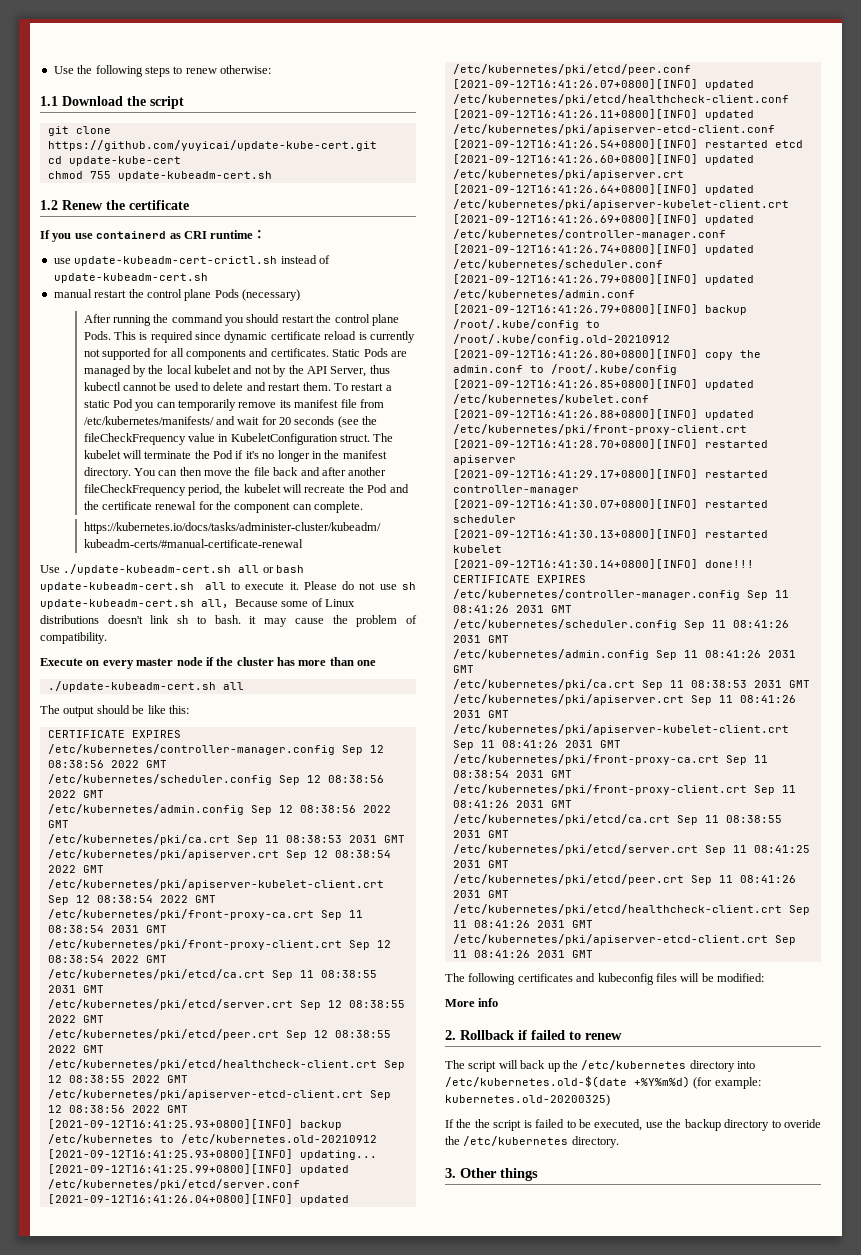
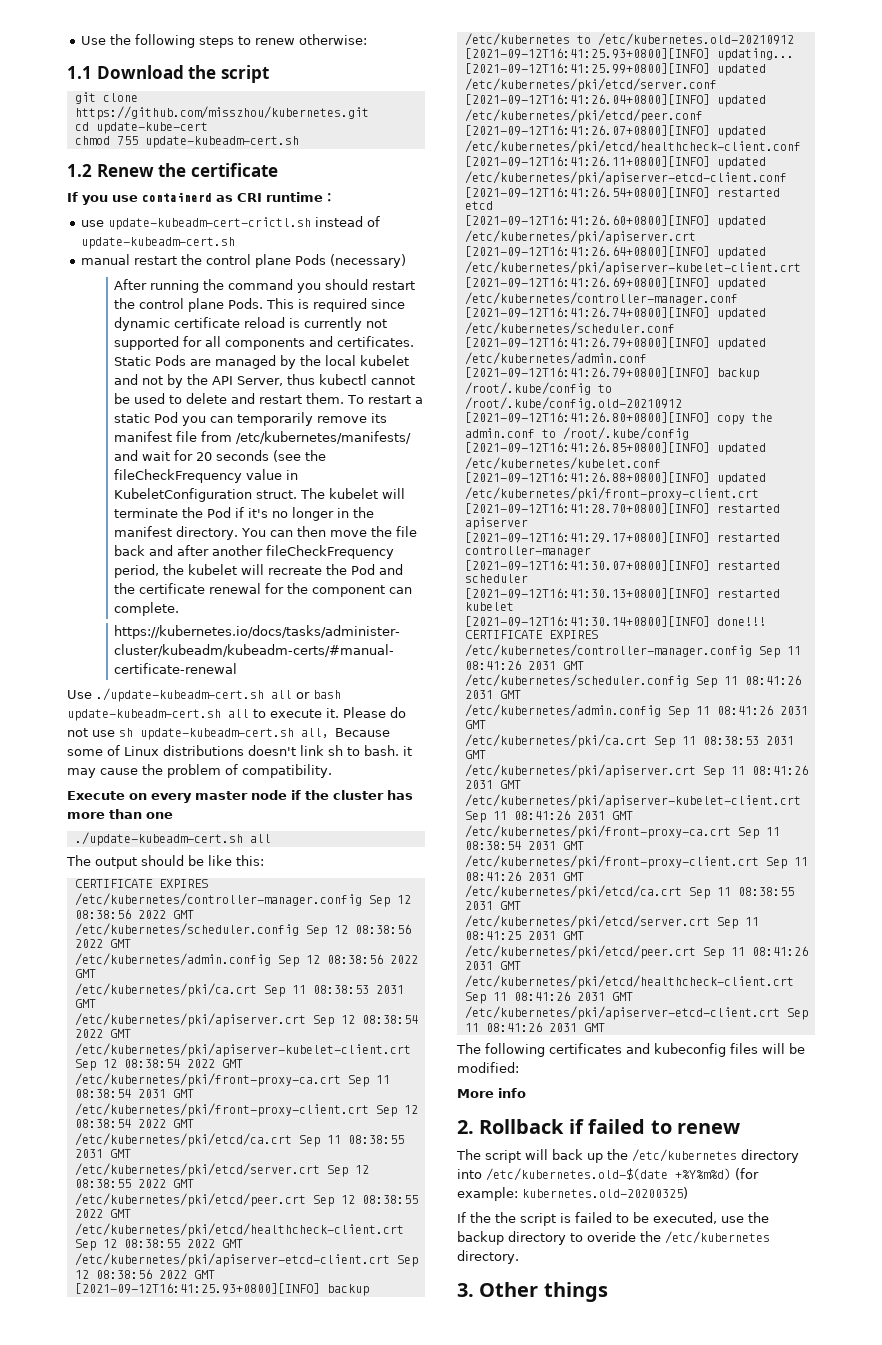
[47,140,377,151] https://github.com/yuyicai/update-kube-cert.git -> [74,106,369,120] https://github.com/misszhou/kubernetes.git

